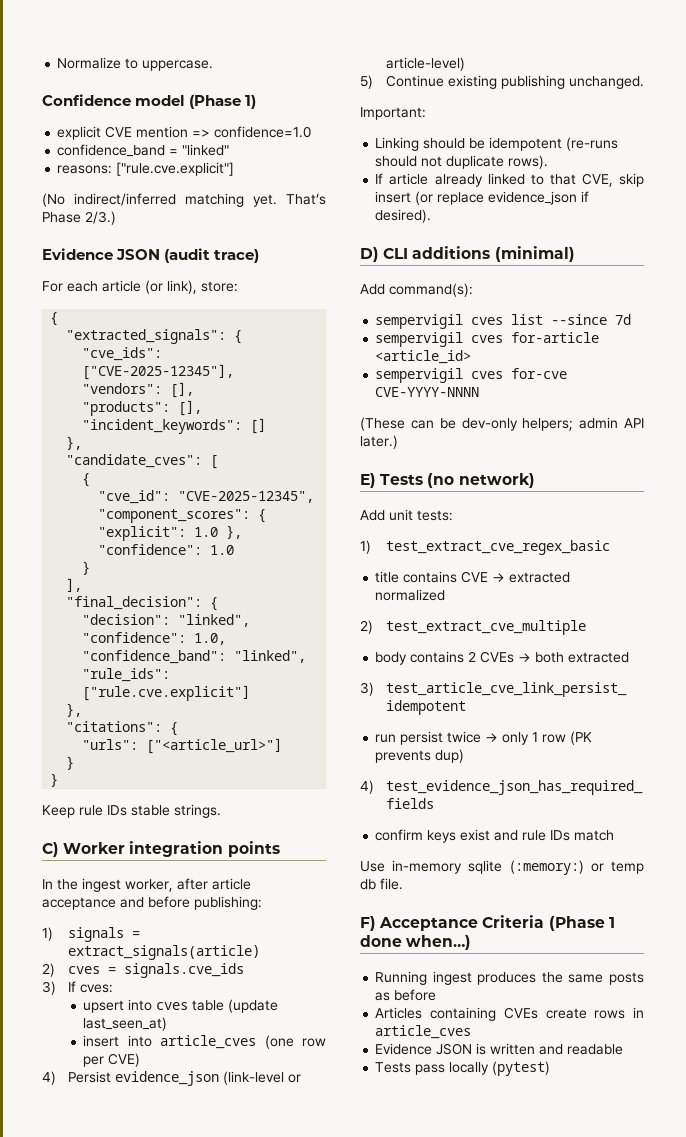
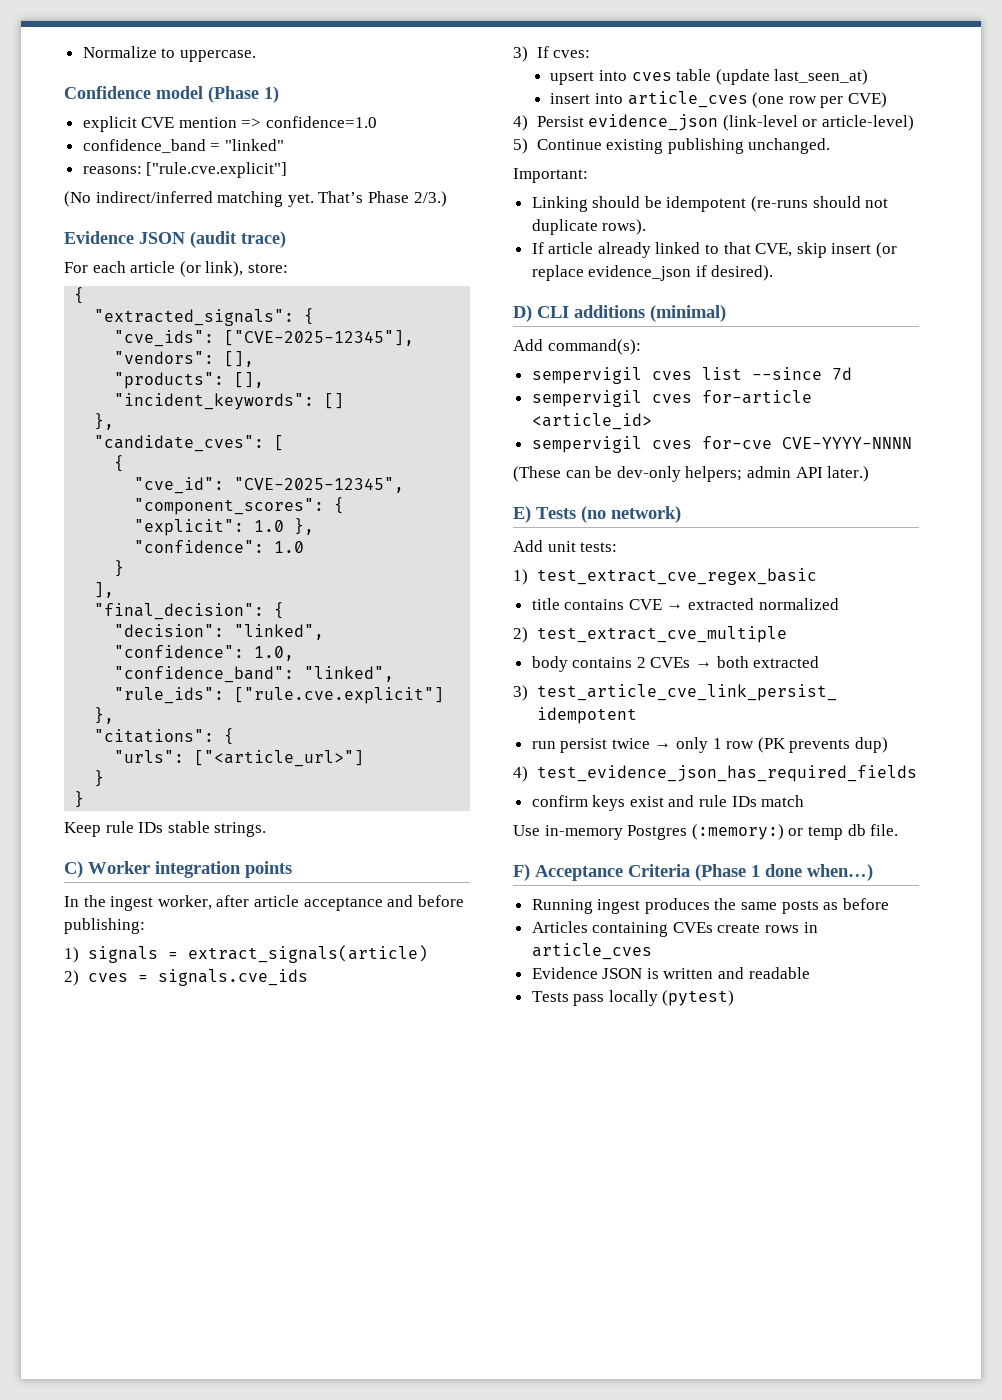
[468,860,503,874] sqlite -> [627,825,688,840] Postgres

